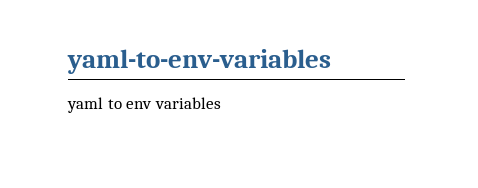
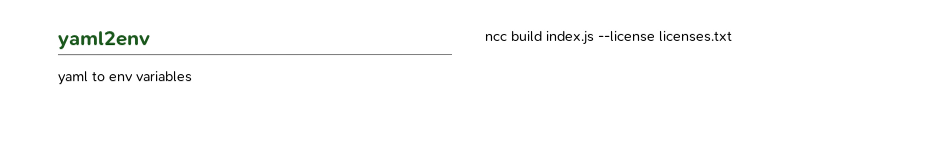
[67,49,331,74] yaml-to-env-variables -> [57,31,150,50] yaml2env
(221, 103) none -> [484,30,732,45] // ncc build index.js --license licenses.txt

